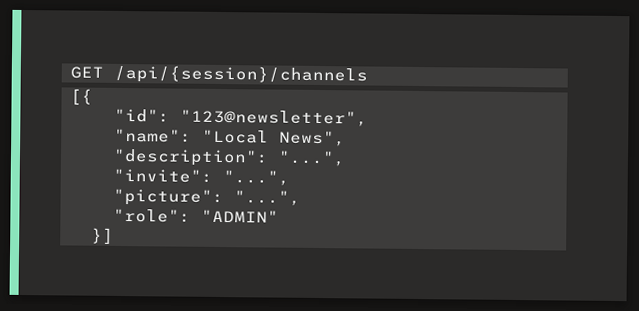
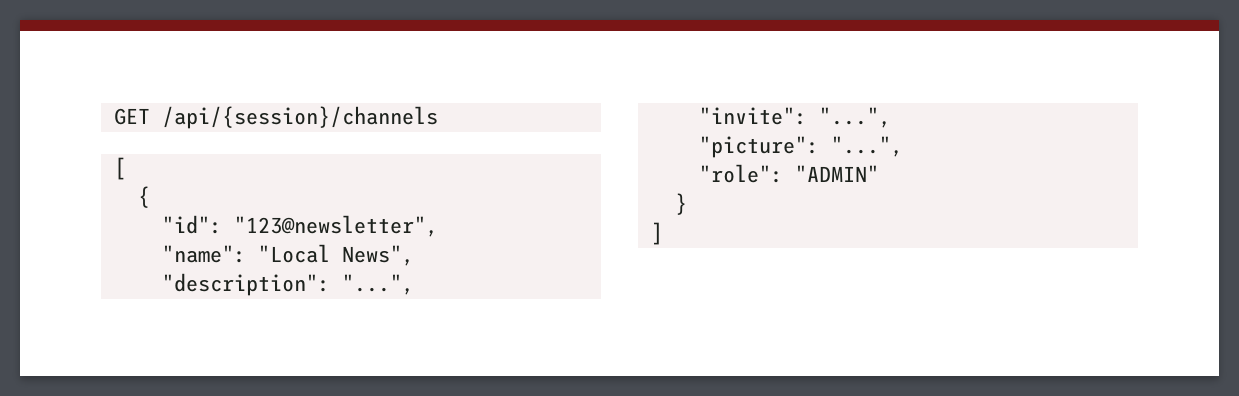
[70,88,93,106] [{ -> [113,157,126,180] [137,186,150,208] [ // {
[91,227,114,245] }] -> [674,193,687,215] [650,222,663,245] } // ]

